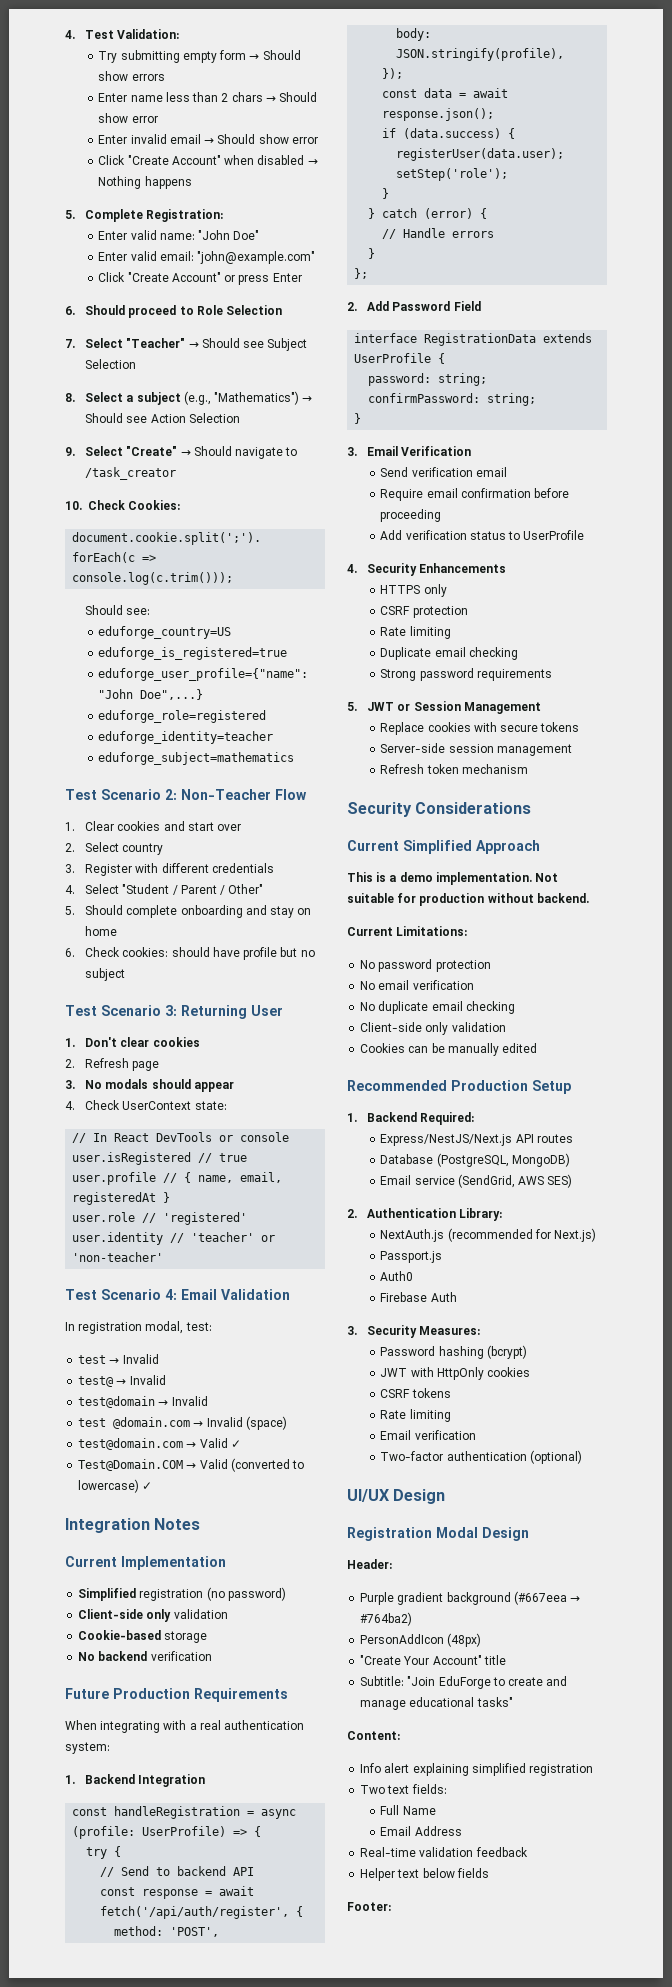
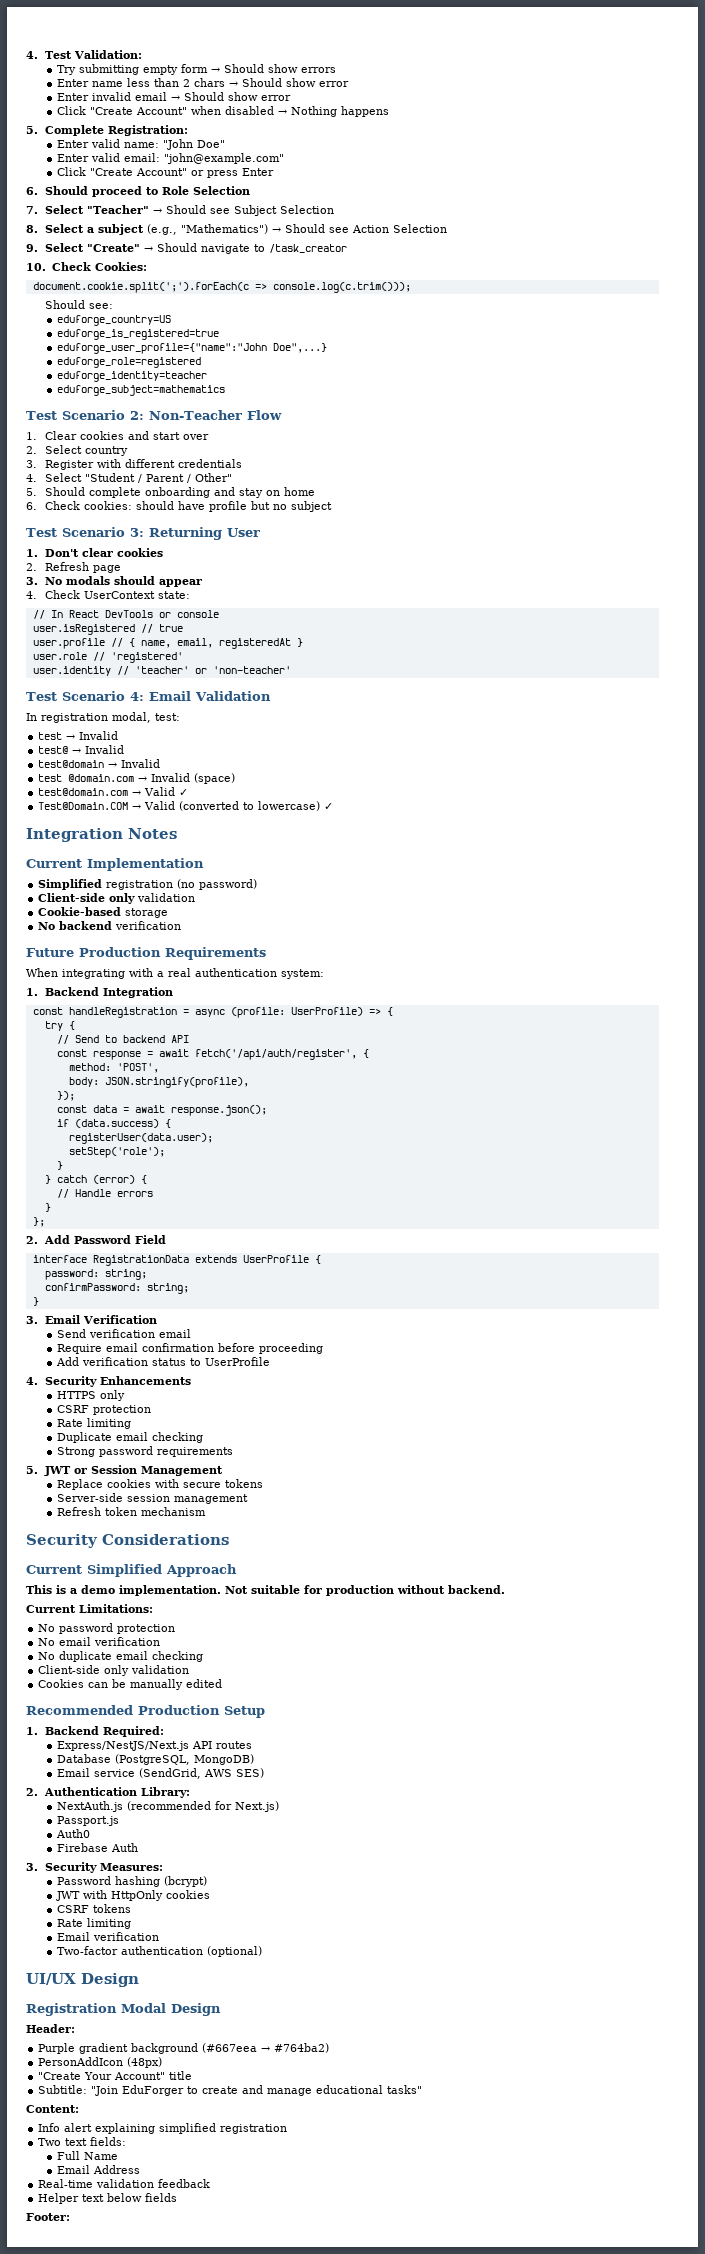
[438,1676,491,1689] EduForge -> [122,2085,185,2096] EduForger

